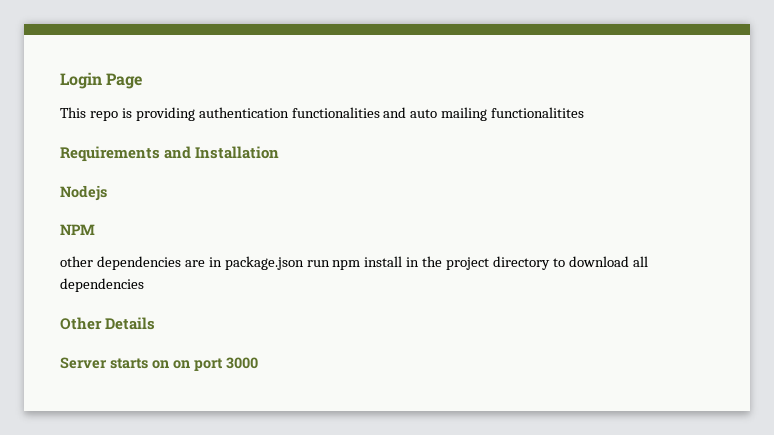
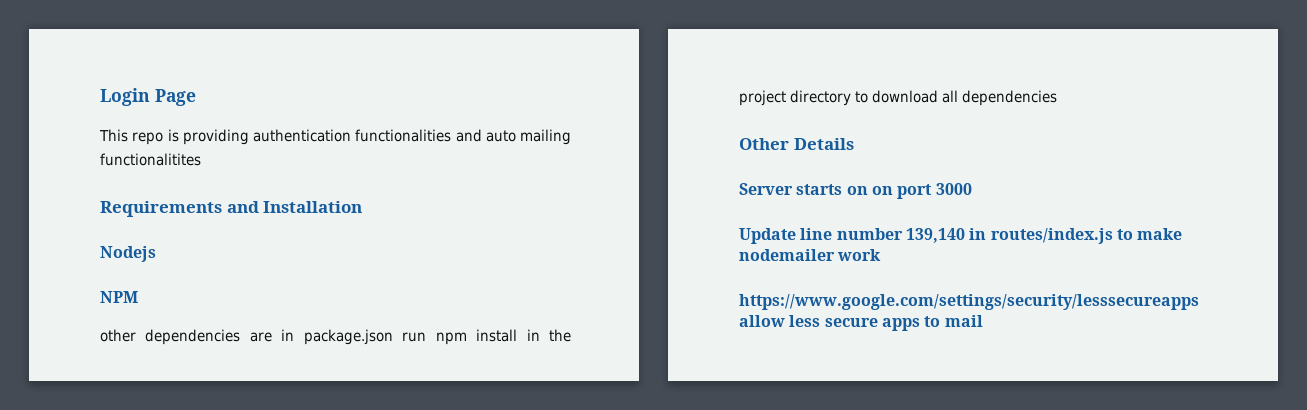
(258, 363) none -> [739,228,1183,244] [739,249,882,261] [739,294,1199,310] [739,315,983,331] // Update line number 139,140 in routes/index.js to make nodemailer work // https://www.google.com/settings/security/lesssecureapps allow less secure apps to mail

